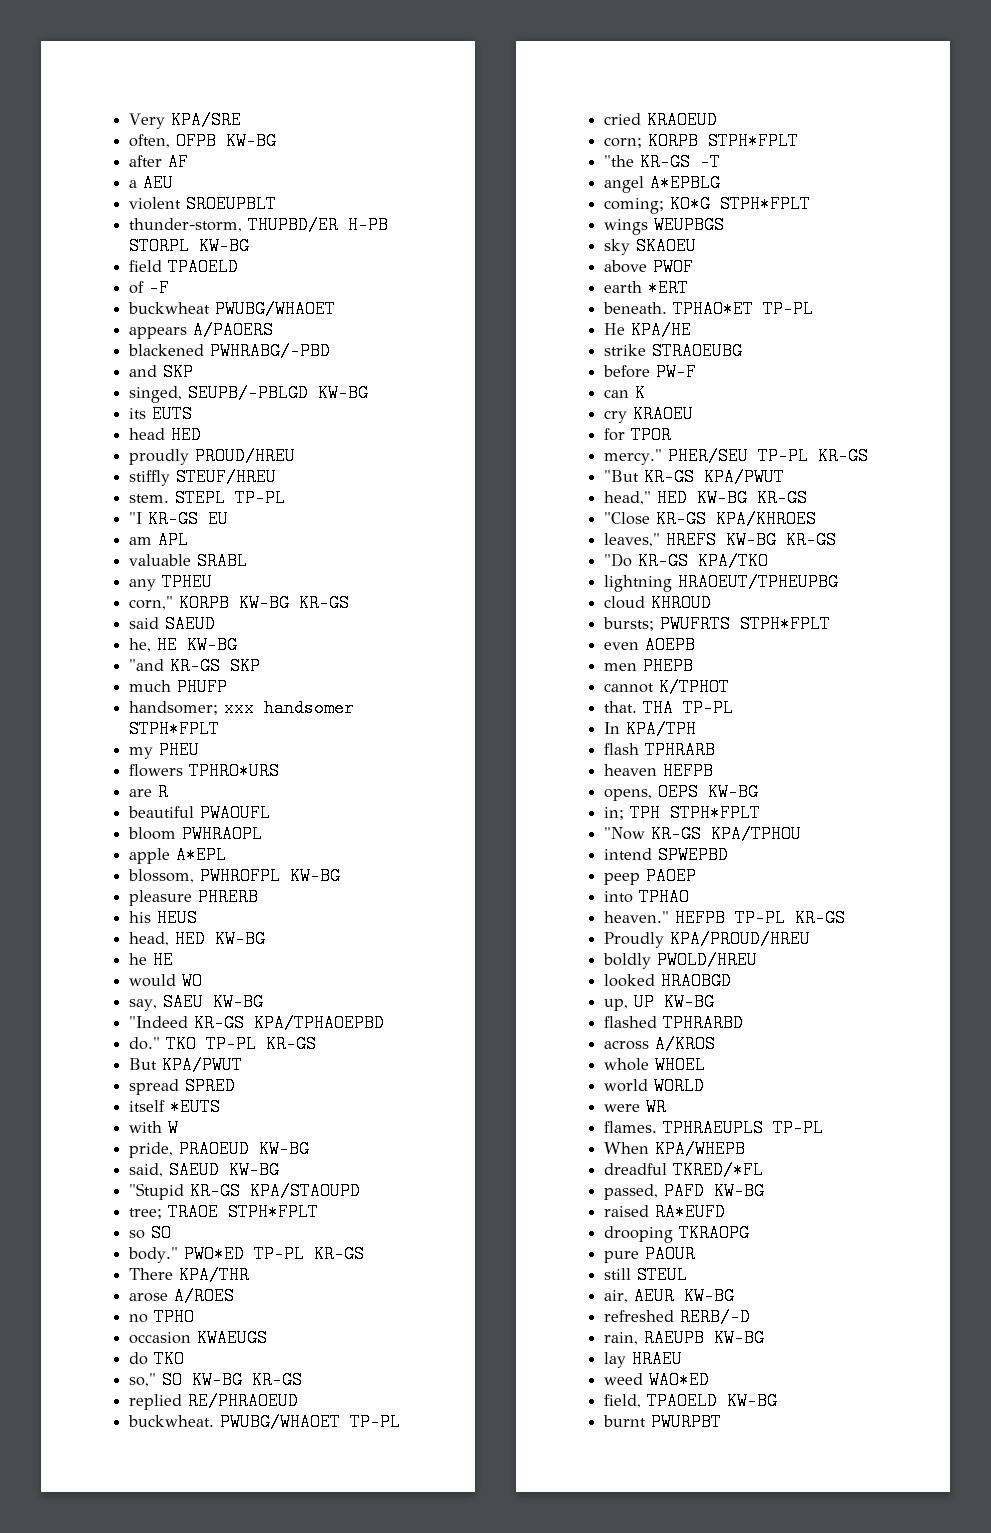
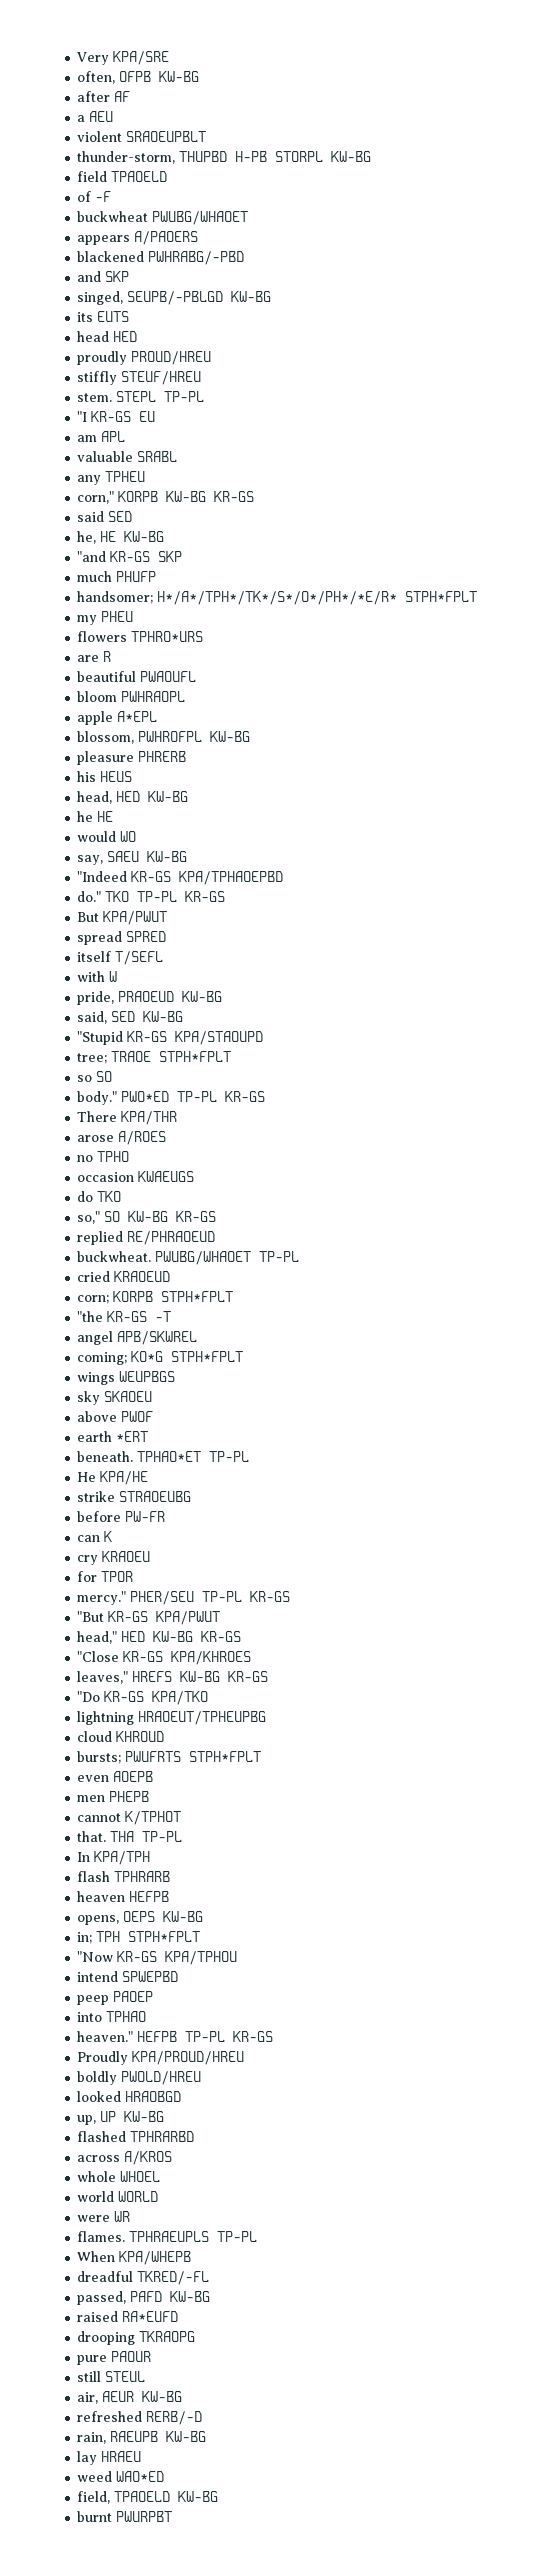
[186,195,277,213] SROEUPBLT -> [126,131,207,142] SRAOEUPBLT
[248,216,339,234] THUPBD/ER -> [179,151,228,162] THUPBD
[165,615,216,633] SAEUD -> [108,511,133,522] SED
[224,699,355,717] xxx handsomer -> [157,591,398,605] H*/A*/TPH*/TK*/S*/O*/PH*/*E/R*
[170,1098,221,1116] *EUTS -> [115,951,164,965] T/SEFL
[169,1161,220,1179] SAEUD -> [111,1011,136,1022] SED
[650,174,721,192] A*EPBLG -> [117,1331,198,1345] APB/SKWREL
[656,363,697,381] PW-F -> [125,1511,166,1522] PW-FR
[673,1161,764,1179] TKRED/*FL -> [137,2271,210,2285] TKRED/-FL

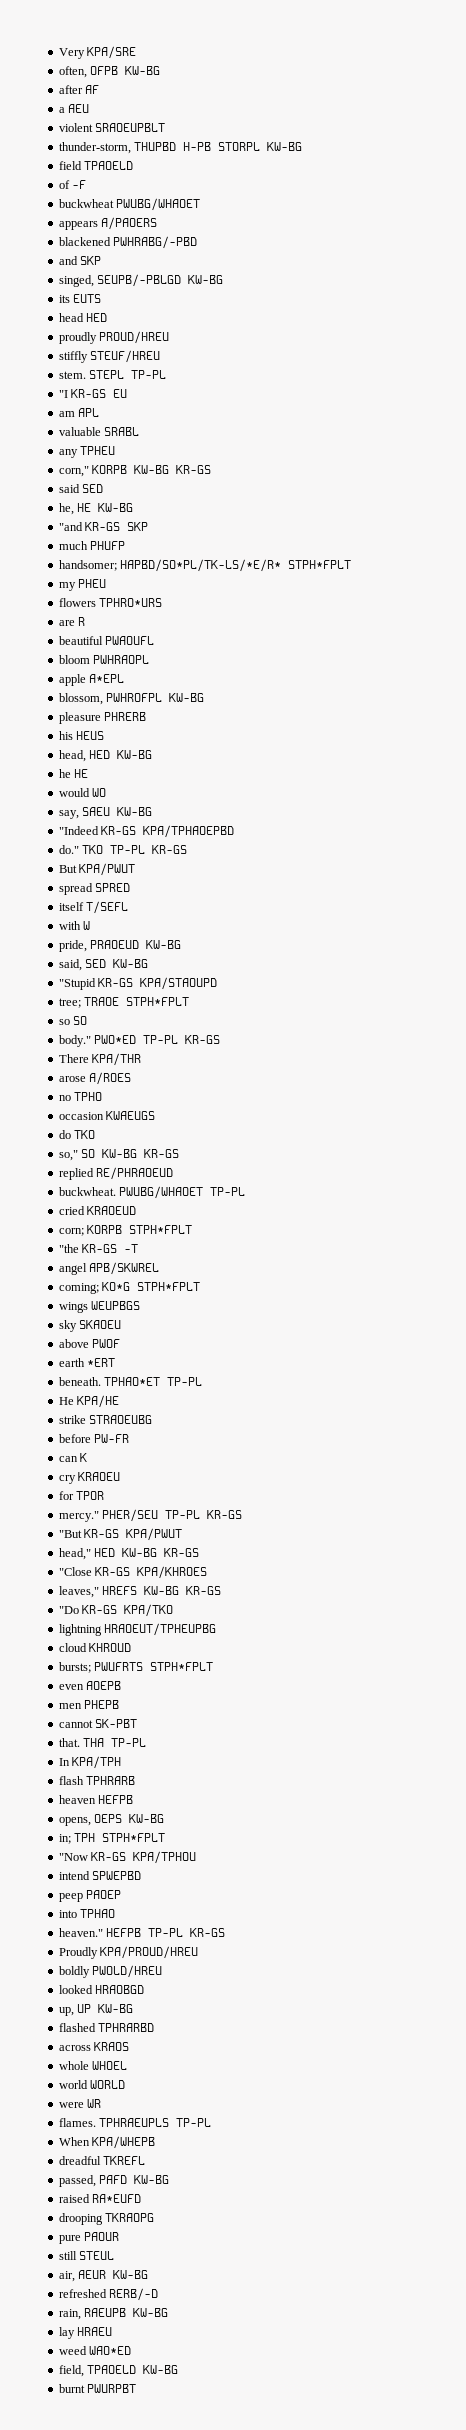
[157,591,398,605] H*/A*/TPH*/TK*/S*/O*/PH*/*E/R* -> [120,559,282,572] HAPBD/SO*PL/TK-LS/*E/R*
[125,1811,182,1825] K/TPHOT -> [95,1719,138,1728] SK-PBT
[124,2151,173,2165] A/KROS -> [94,2042,130,2051] KRAOS
[137,2271,210,2285] TKRED/-FL -> [103,2156,146,2165] TKREFL

